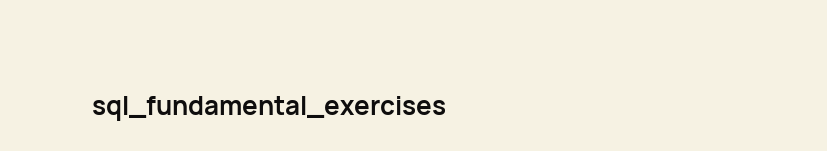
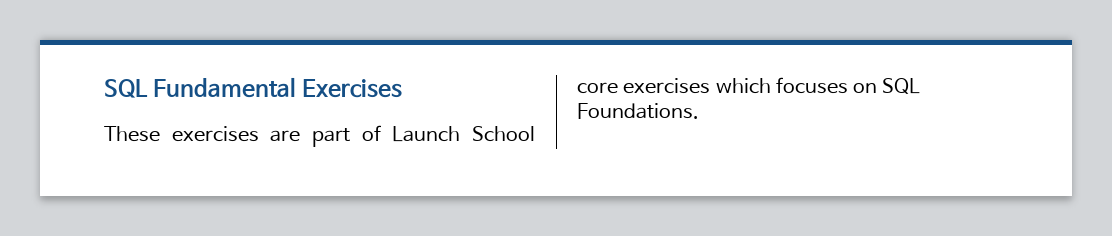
[92,96,446,121] sql_fundamental_exercises -> [104,77,403,98] [104,125,535,147] [577,77,921,94] [577,103,699,119] SQL Fundamental Exercises // These exercises are part of Launch School core exercises which focuses on SQL Foundations.

